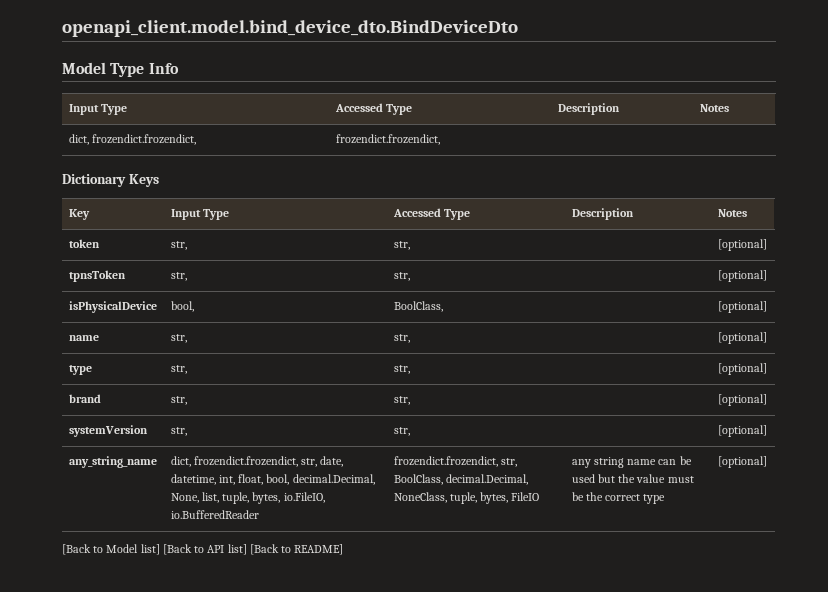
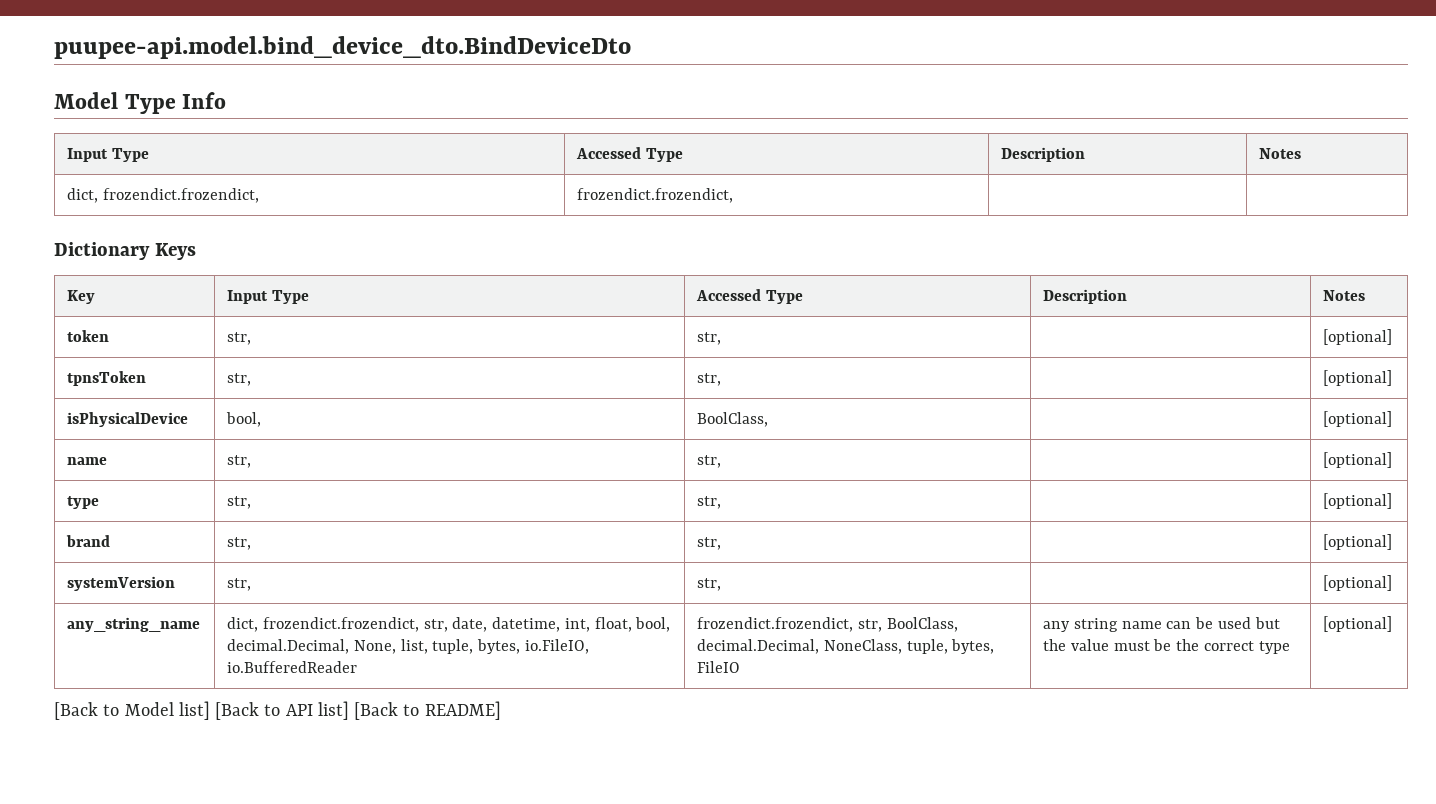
[62,20,518,37] openapi_client.model.bind_device_dto.BindDeviceDto -> [54,36,631,59] puupee-api.model.bind_device_dto.BindDeviceDto

